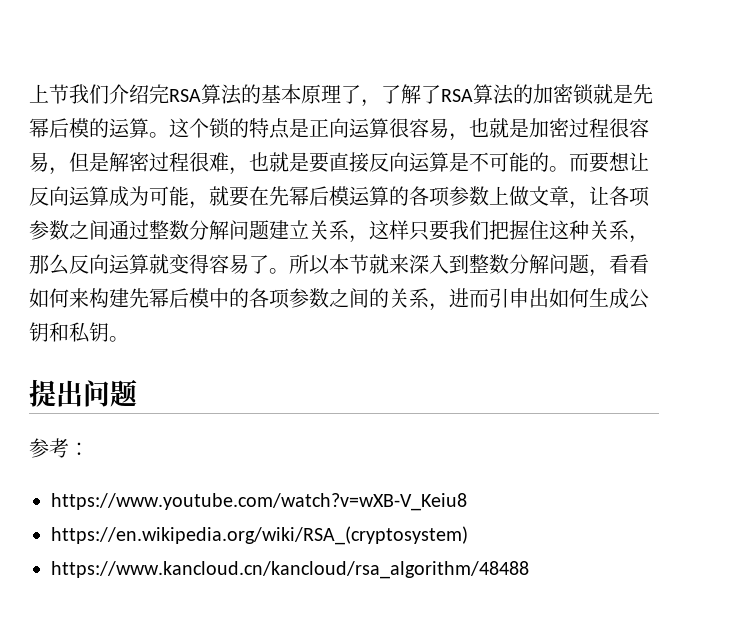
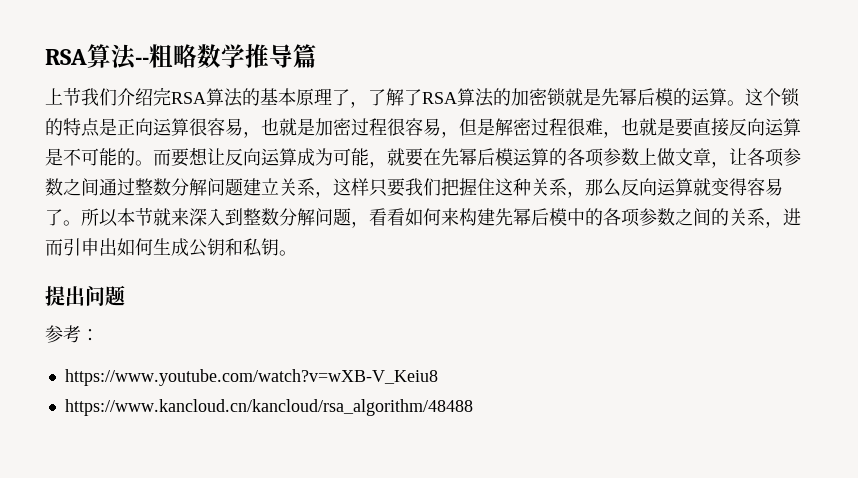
(29, 93) none -> [45,44,317,70] RSA算法--粗略数学推导篇 //
[51,526,468,545] // https://en.wikipedia.org/wiki/RSA_(cryptosystem) -> (438, 377) none

